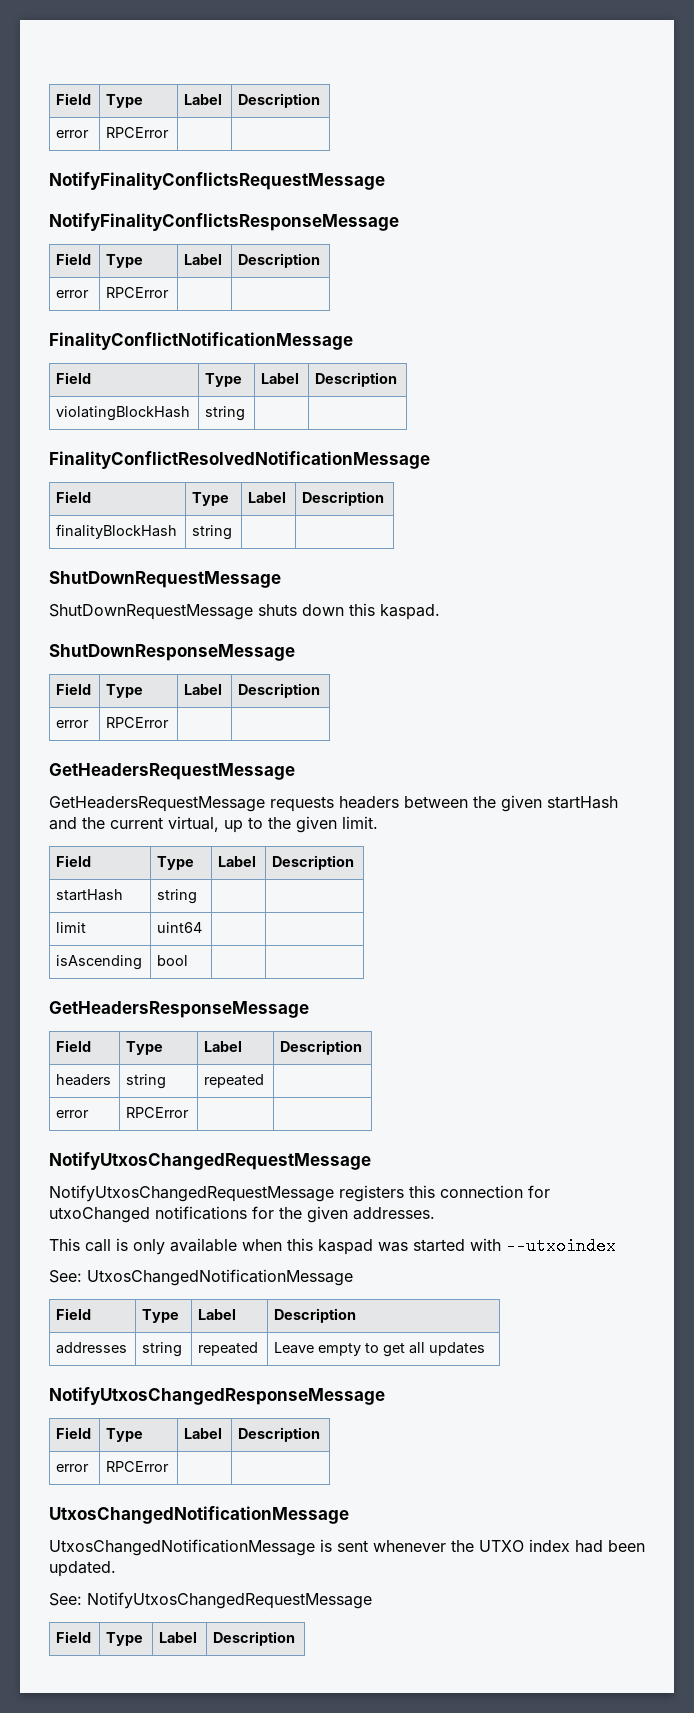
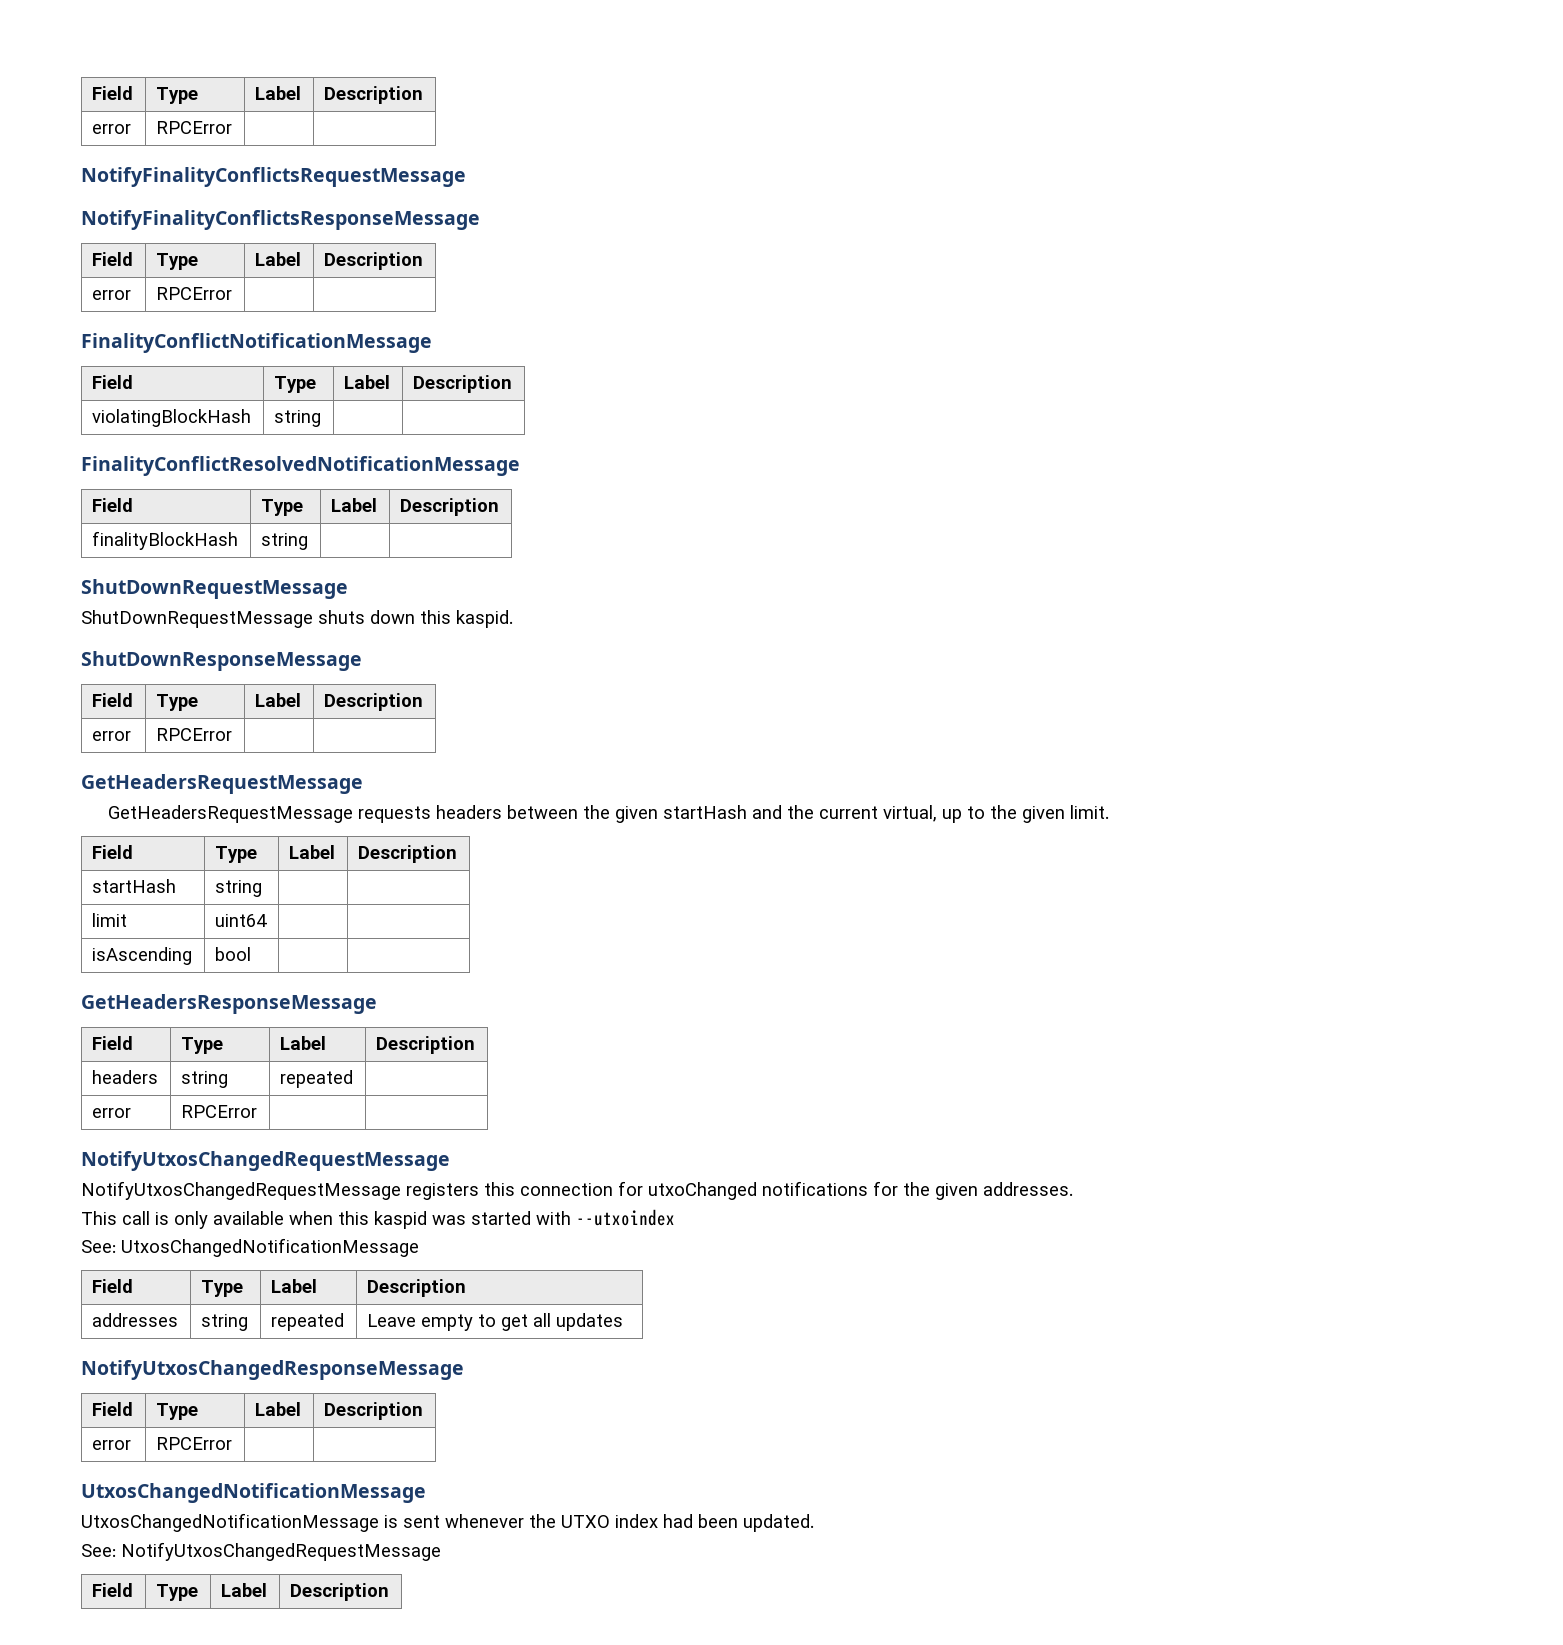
[380,604,440,620] kaspad. -> [456,610,513,628] kaspid.
[318,1239,373,1255] kaspad -> [374,1211,427,1229] kaspid

